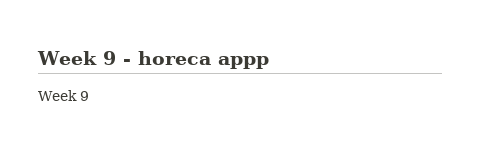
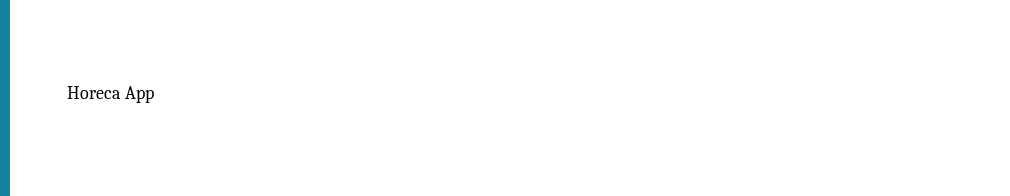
[37,51,269,69] [38,90,89,101] Week 9 - horeca appp // Week 9 -> [67,86,154,103] Horeca App

